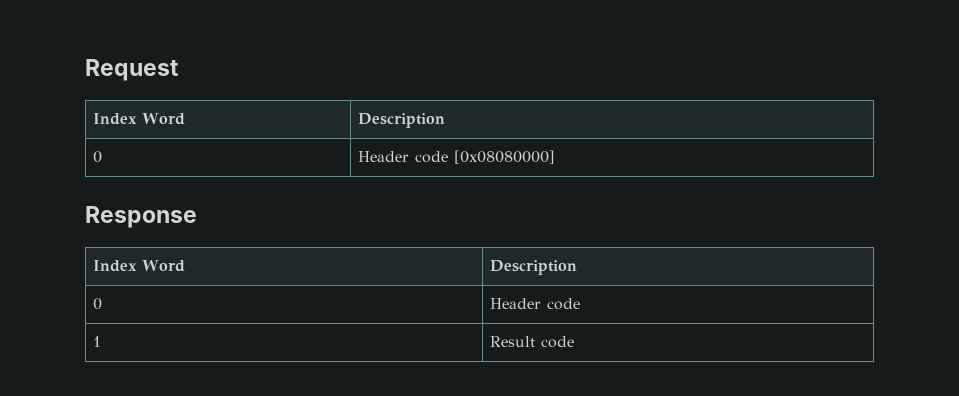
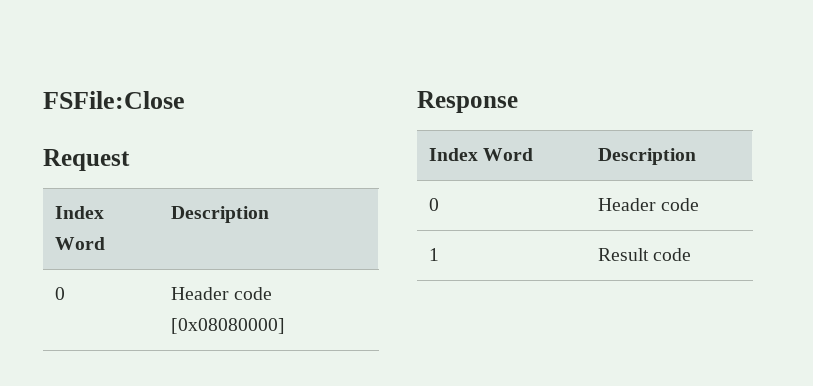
(85, 70) none -> [43,91,185,109] FSFile:Close //

